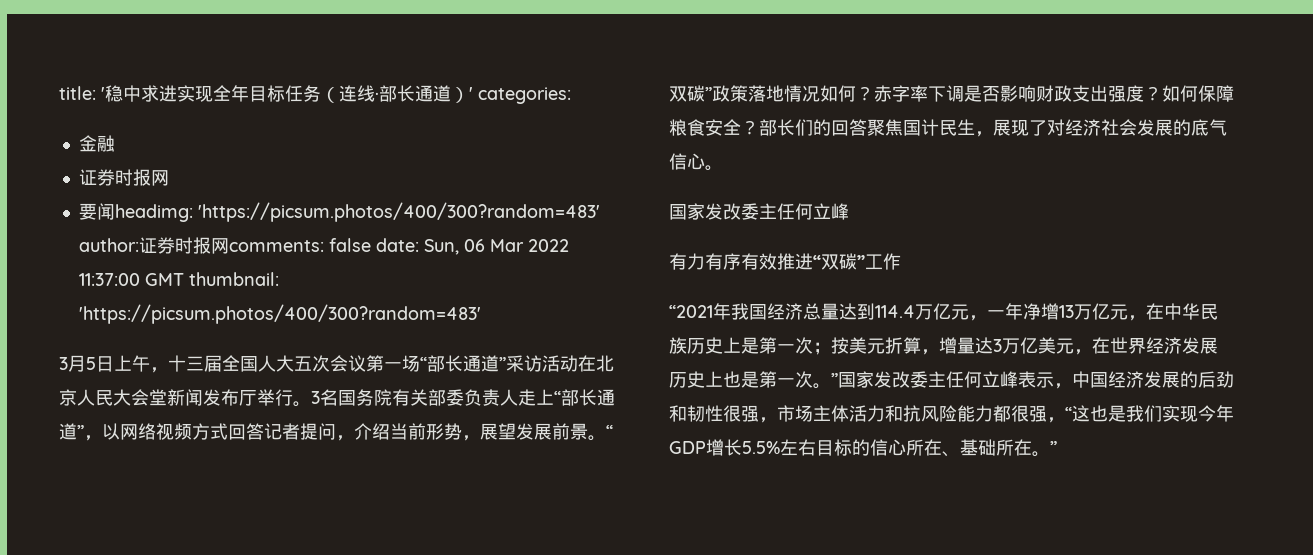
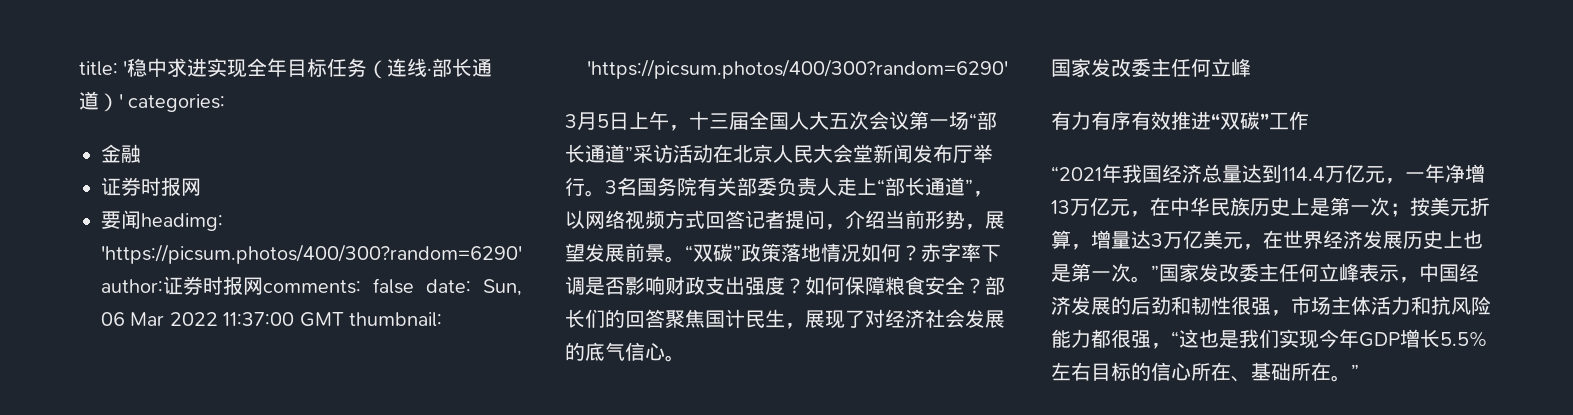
[197,202,600,222] 'https://picsum.photos/400/300?random=483' -> [101,244,522,264] 'https://picsum.photos/400/300?random=6290'
[78,304,481,324] 'https://picsum.photos/400/300?random=483' -> [587,59,1008,79] 'https://picsum.photos/400/300?random=6290'

